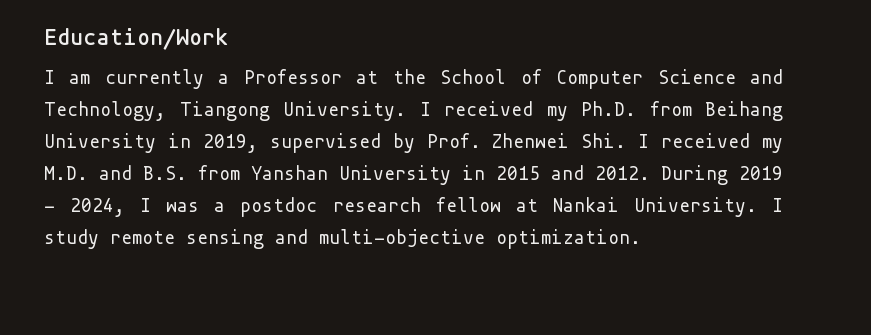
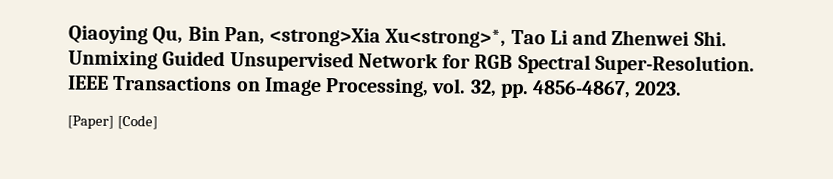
[44,28,228,50] [44,69,784,89] [44,101,783,121] [44,133,783,153] [44,165,783,185] [44,197,783,217] [44,229,641,249] Education/Work // I am currently a Professor at the School of Computer Science and Technology, Tiangong University. I received my Ph.D. from Beihang University in 2019, supervised by Prof. Zhenwei Shi. I received my M.D. and B.S. from Yanshan University in 2015 and 2012. During 2019 - 2024, I was a postdoc research fellow at Nankai University. I study remote sensing and multi-objective optimization. -> [68,25,727,48] [68,50,755,76] [67,75,683,99] [67,114,158,130] Qiaoying Qu, Bin Pan, <strong>Xia Xu<strong>*, Tao Li and Zhenwei Shi. Unmixing Guided Unsupervised Network for RGB Spectral Super-Resolution. IEEE Transactions on Image Processing, vol. 32, pp. 4856-4867, 2023. // [Paper] [Code]

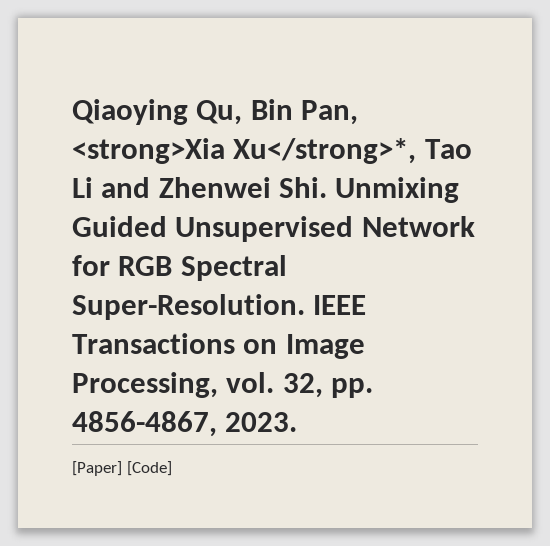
[385,28,507,48] Xu<strong>*, -> [233,138,417,164] Xu</strong>*,

